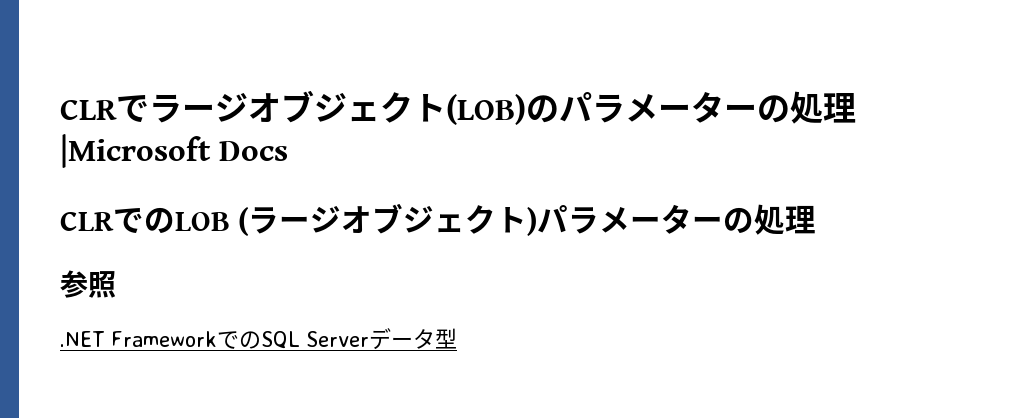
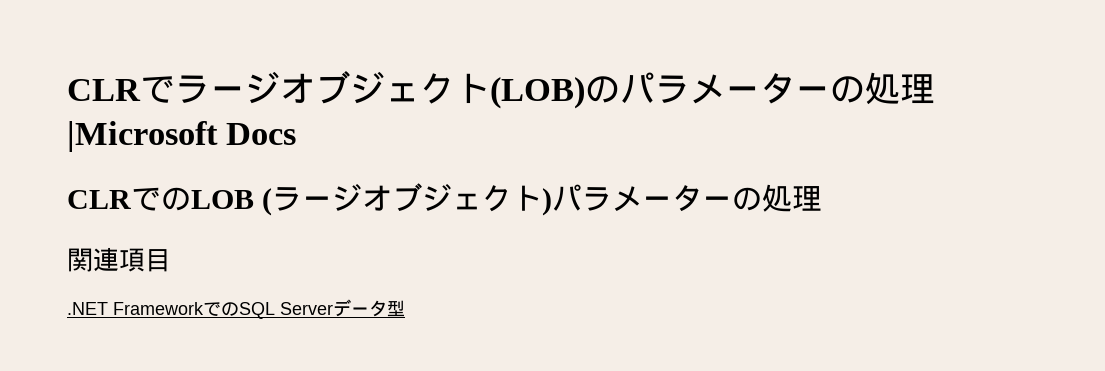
[60,270,116,298] 参照 -> [67,247,171,272] 関連項目

